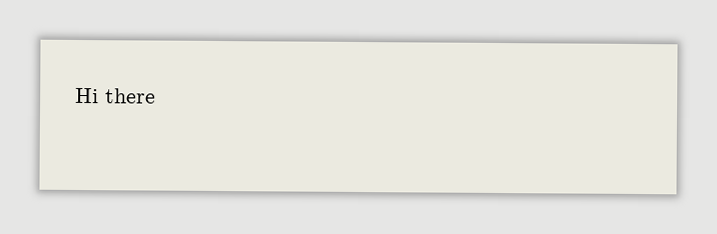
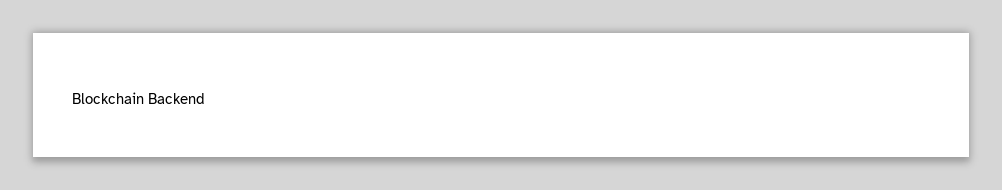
[75,87,156,104] Hi there -> [72,92,204,104] Blockchain Backend

